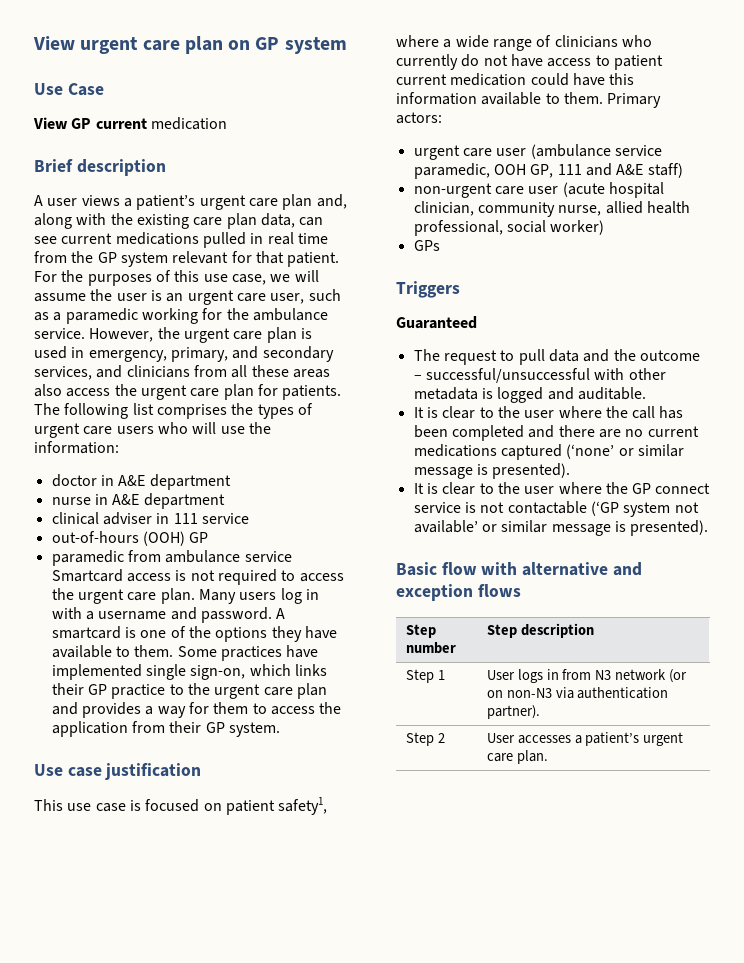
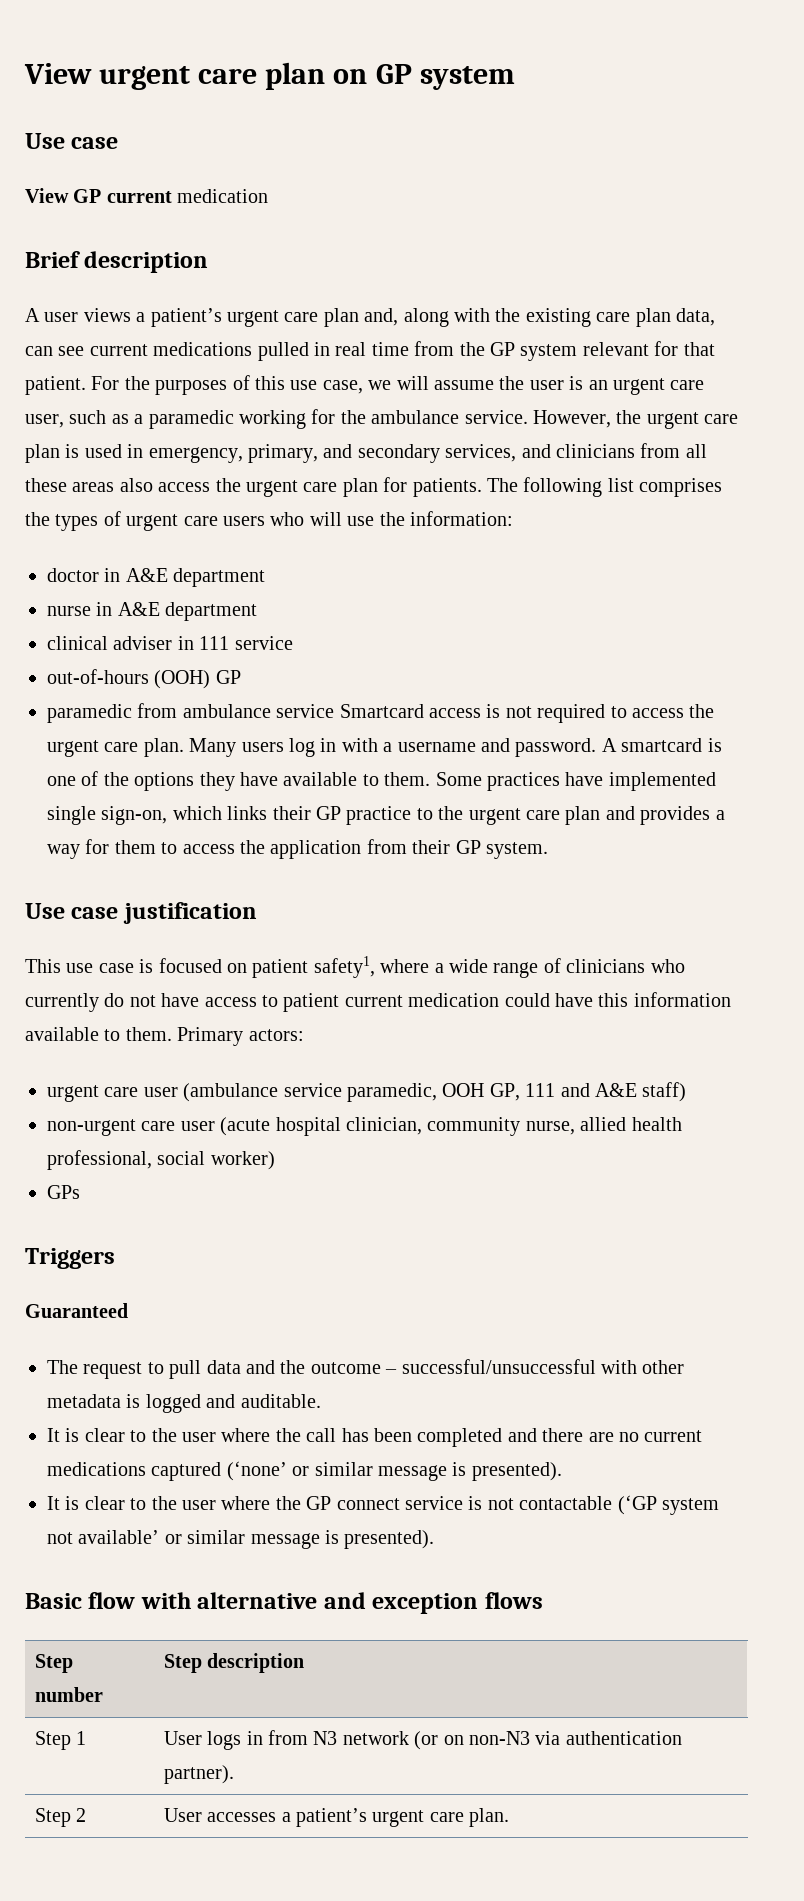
[67,83,104,96] Case -> [71,137,119,149] case

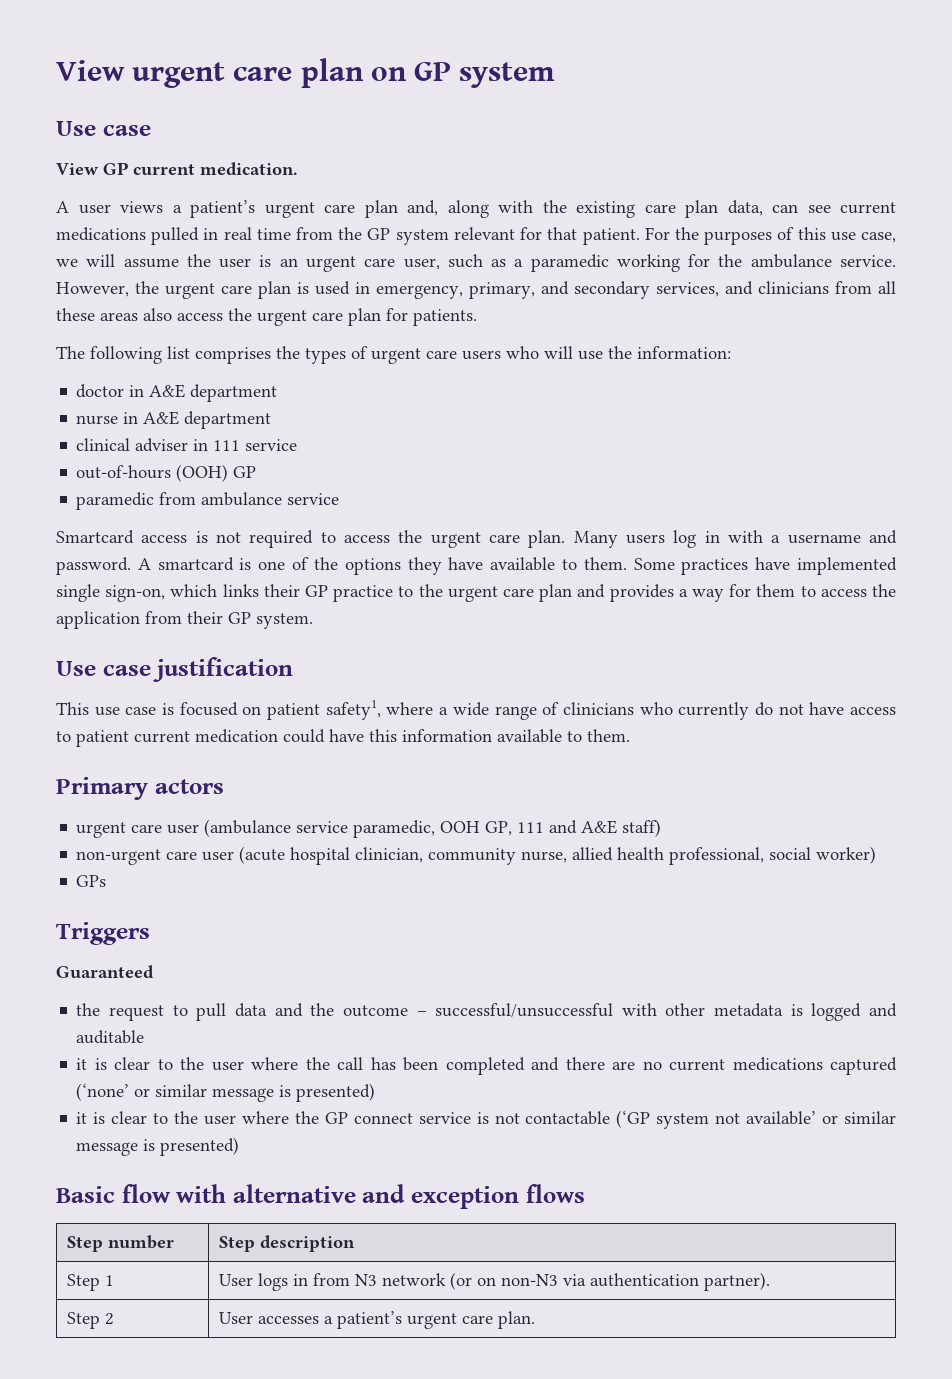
[177,189,269,203] [25,251,209,273] medication // Brief description -> [200,162,298,176] medication.
(482, 487) none -> (477, 317) //
(335, 711) none -> (340, 499) //
[177,1027,304,1046] Primary actors: -> [56,777,224,800] // Primary actors
[47,1360,78,1374] The -> [76,1003,101,1016] the
[240,1394,321,1408] [47,1428,60,1442] auditable. // It -> [76,1030,145,1044] [76,1058,88,1070] auditable // it
[471,1462,562,1481] [47,1496,60,1510] presented). // It -> [296,1083,376,1102] [76,1112,88,1124] presented) // it
[344,1530,435,1549] presented). -> [160,1137,240,1156] presented)

